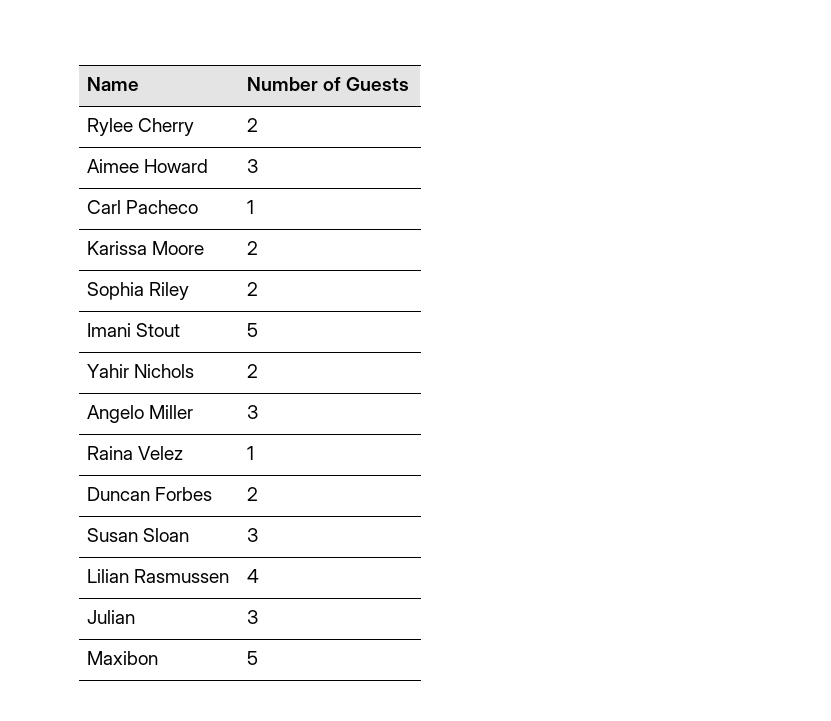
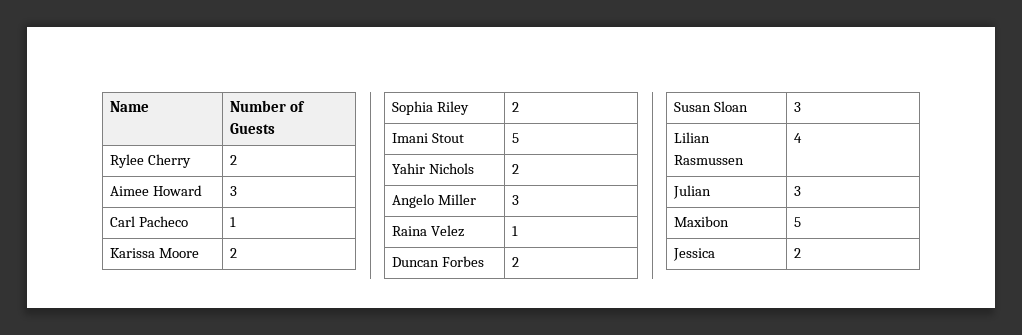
(258, 658) none -> [673,248,716,261] [794,248,802,258] // Jessica | 2

